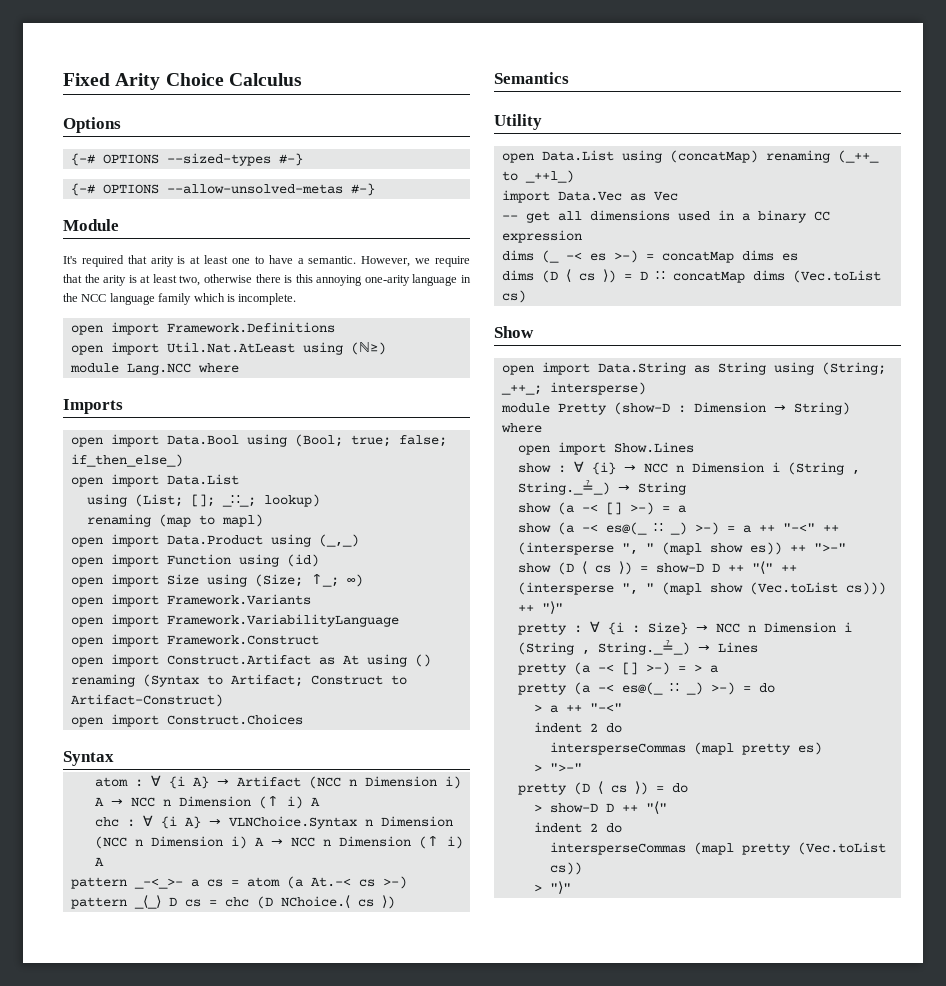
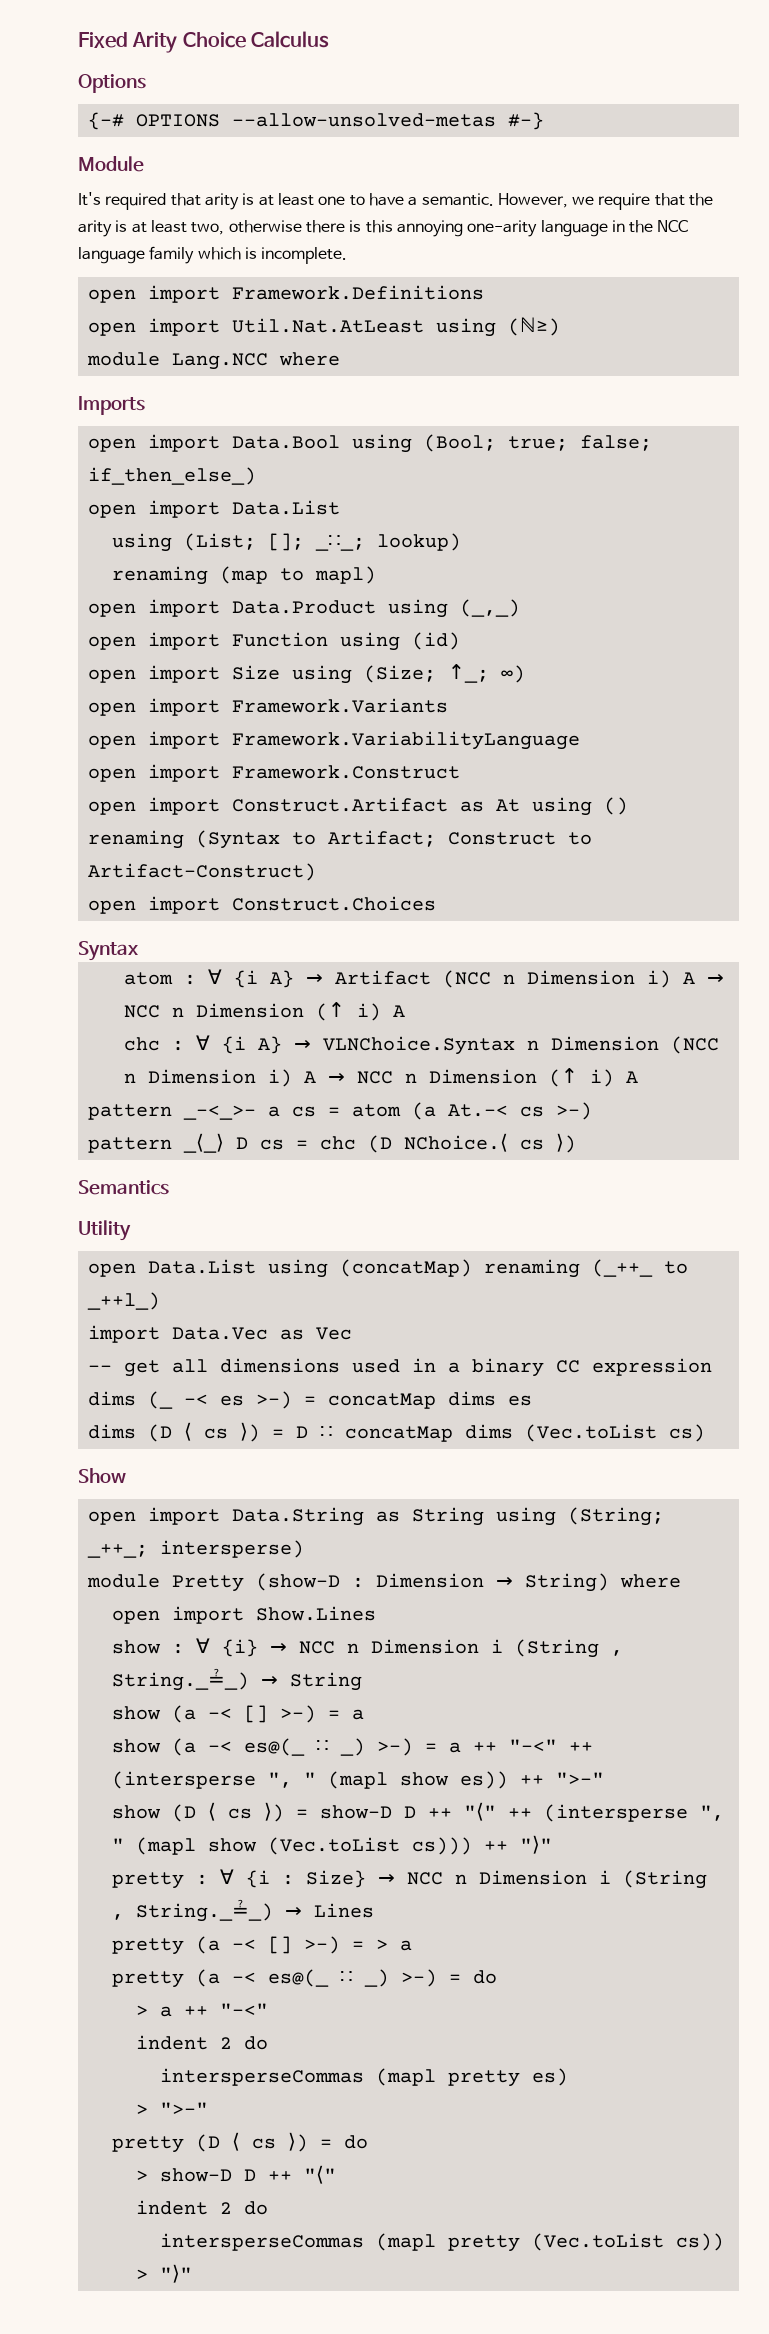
[70,153,303,166] // {-# OPTIONS --sized-types #-} -> (146, 83) none

